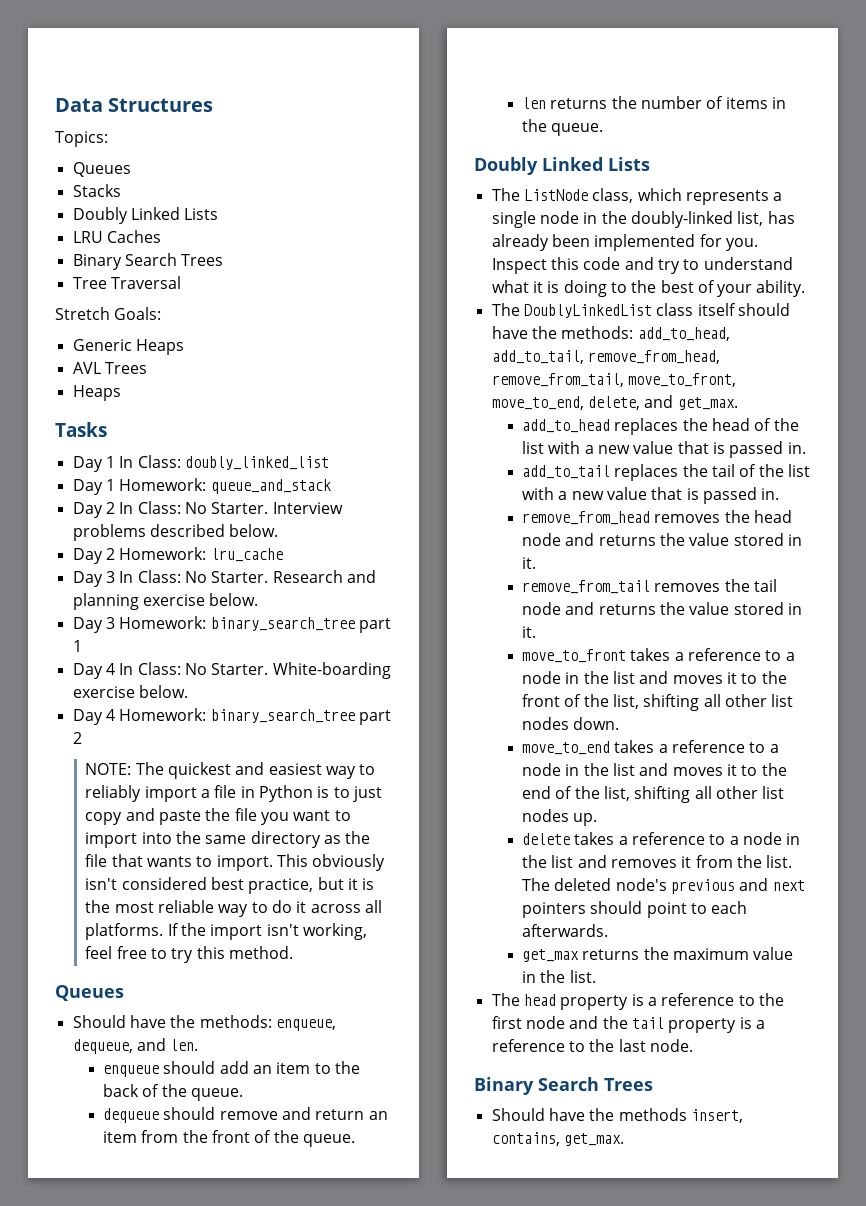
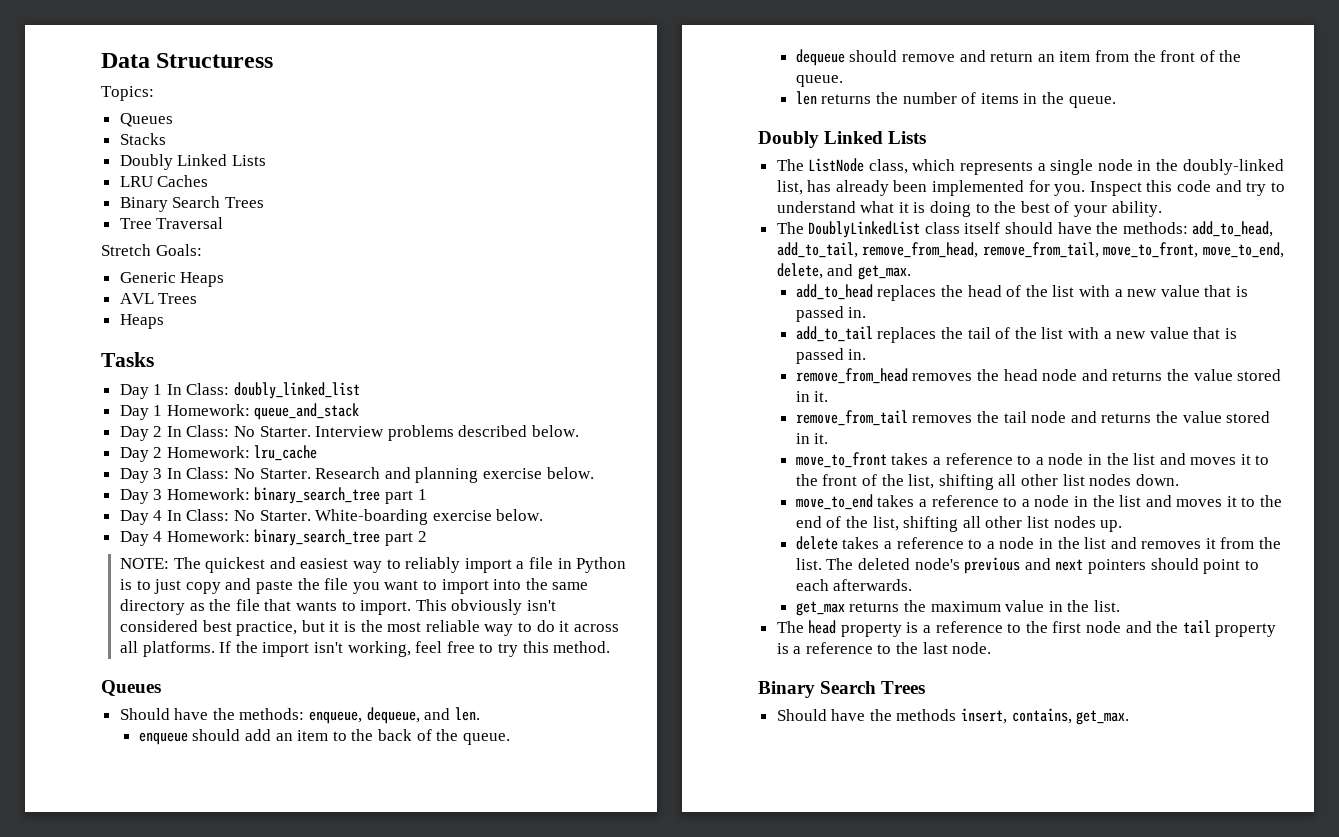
[108,98,214,112] Structures -> [156,53,274,68] Structuress

